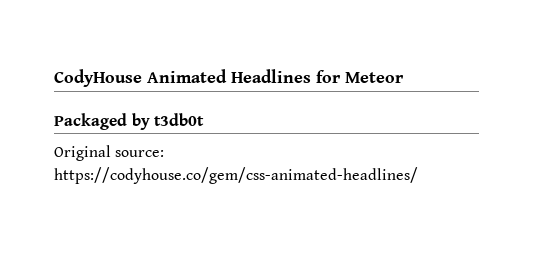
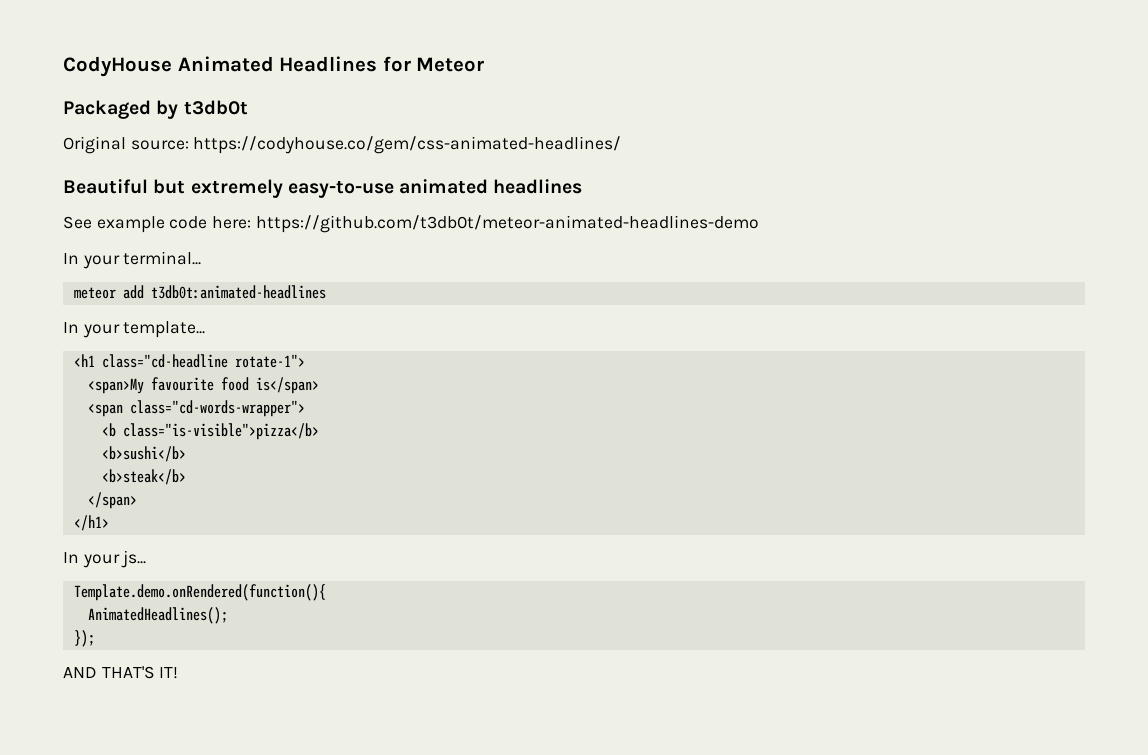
(418, 175) none -> [63,179,583,198] [63,215,759,233] [63,251,202,269] [73,285,326,299] [63,321,206,338] [73,354,305,368] [87,377,319,394] [87,400,305,417] [101,423,319,440] [101,446,186,462] [101,469,186,485] [87,492,137,509] [73,515,109,531] [63,550,147,568] [73,584,326,601] [87,607,228,624] [73,630,95,647] [63,666,179,679] // Beautiful but extremely easy-to-use animated headlines // See example code here: https://github.com/t3db0t/meteor-animated-headlines-demo // In your terminal... // meteor add t3db0t:animated-headlines // In your template... // <h1 class="cd-headline rotate-1"> // <span>My favourite food is</span> // <span class="cd-words-wrapper"> // <b class="is-visible">pizza</b> // <b>sushi</b> // <b>steak</b> // </span> // </h1> // In your js... // Template.demo.onRendered(function(){ // AnimatedHeadlines(); // }); // AND THAT'S IT!

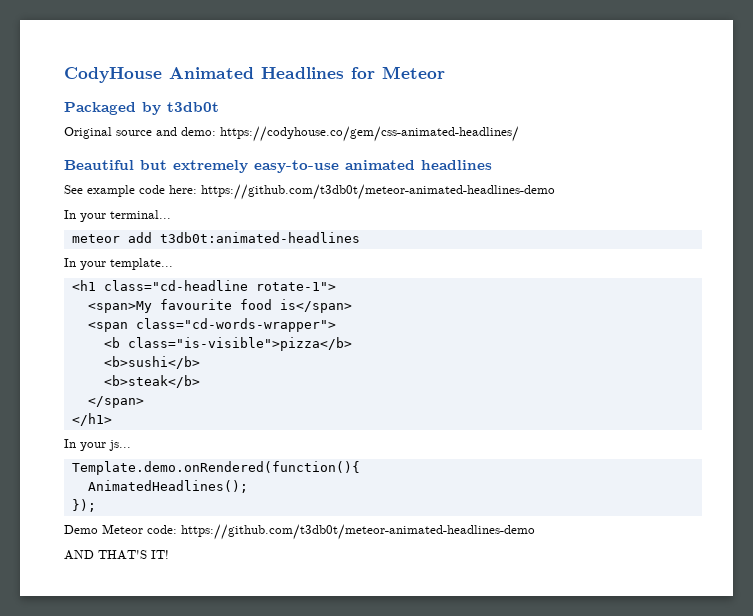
[130,140,189,150] source: -> [116,127,216,136] source and demo:
(95, 638) none -> [64,524,535,540] // Demo Meteor code: https://github.com/t3db0t/meteor-animated-headlines-demo

